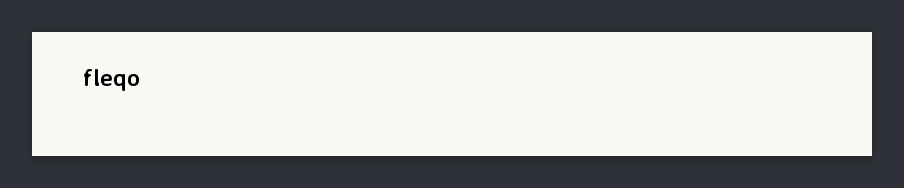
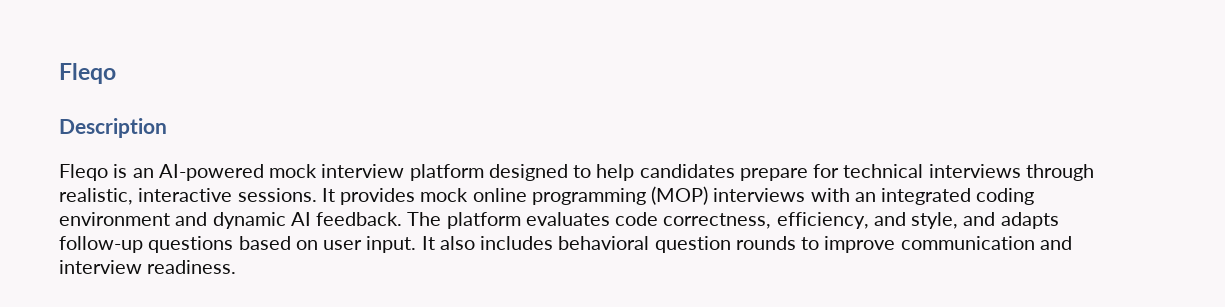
[83,69,140,91] fleqo -> [59,63,116,84] [59,118,167,138] [59,164,1094,181] [59,186,1035,205] [59,212,1059,229] [59,236,1072,253] [59,260,237,274] Fleqo // Description // Fleqo is an AI-powered mock interview platform designed to help candidates prepare for technical interviews through realistic, interactive sessions. It provides mock online programming (MOP) interviews with an integrated coding environment and dynamic AI feedback. The platform evaluates code correctness, efficiency, and style, and adapts follow-up questions based on user input. It also includes behavioral question rounds to improve communication and interview readiness.

